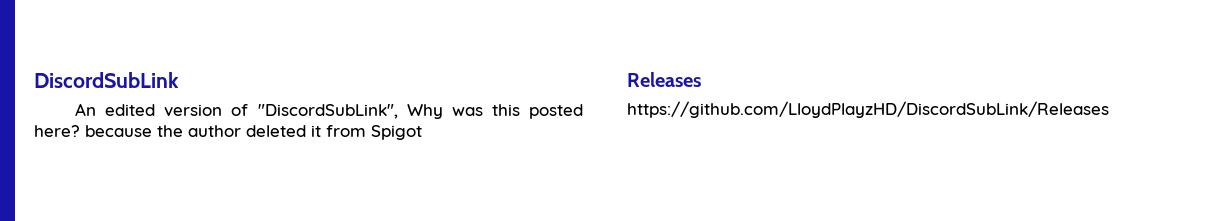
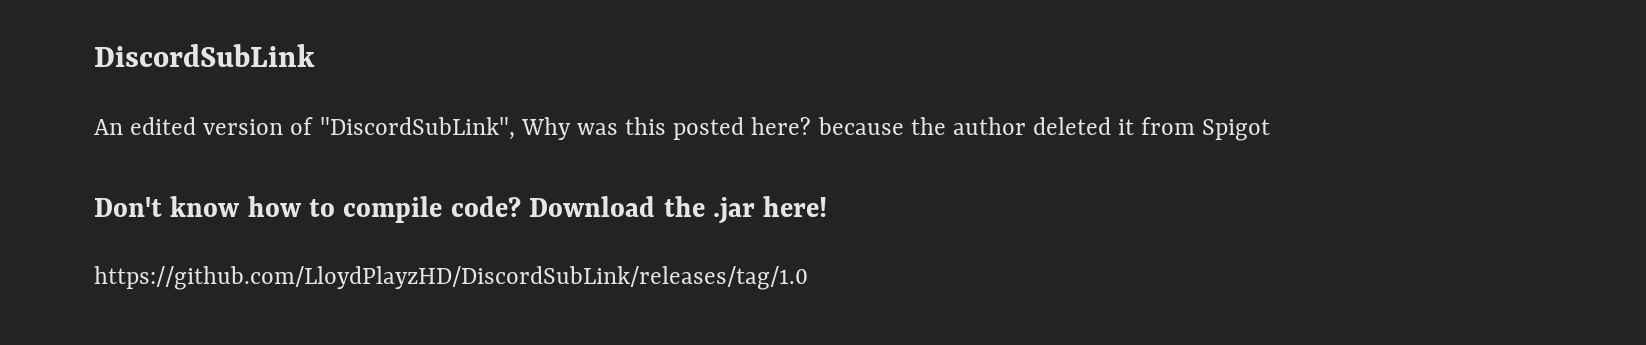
[627,72,701,87] [627,101,1109,118] Releases // https://github.com/LloydPlayzHD/DiscordSubLink/Releases -> [94,196,828,224] [94,266,808,290] Don't know how to compile code? Download the .jar here! // https://github.com/LloydPlayzHD/DiscordSubLink/releases/tag/1.0

